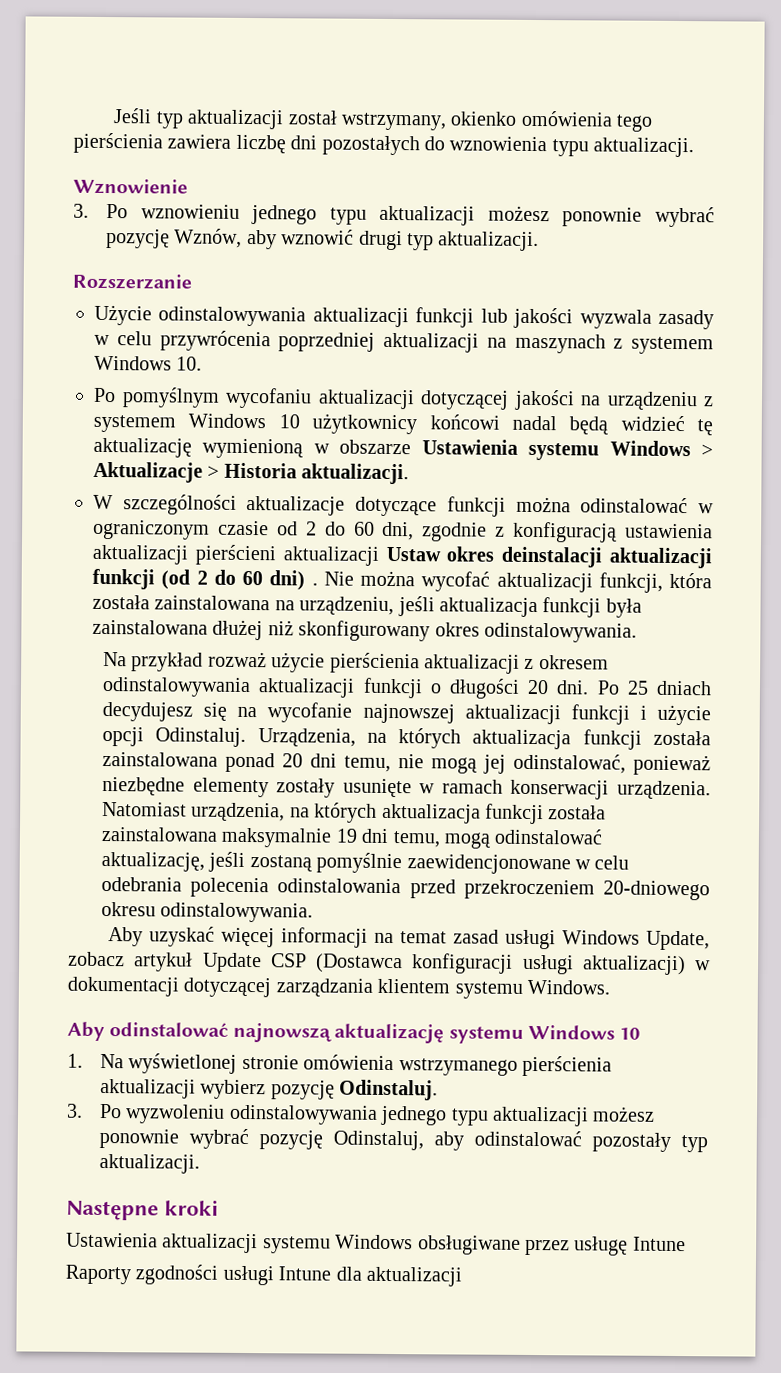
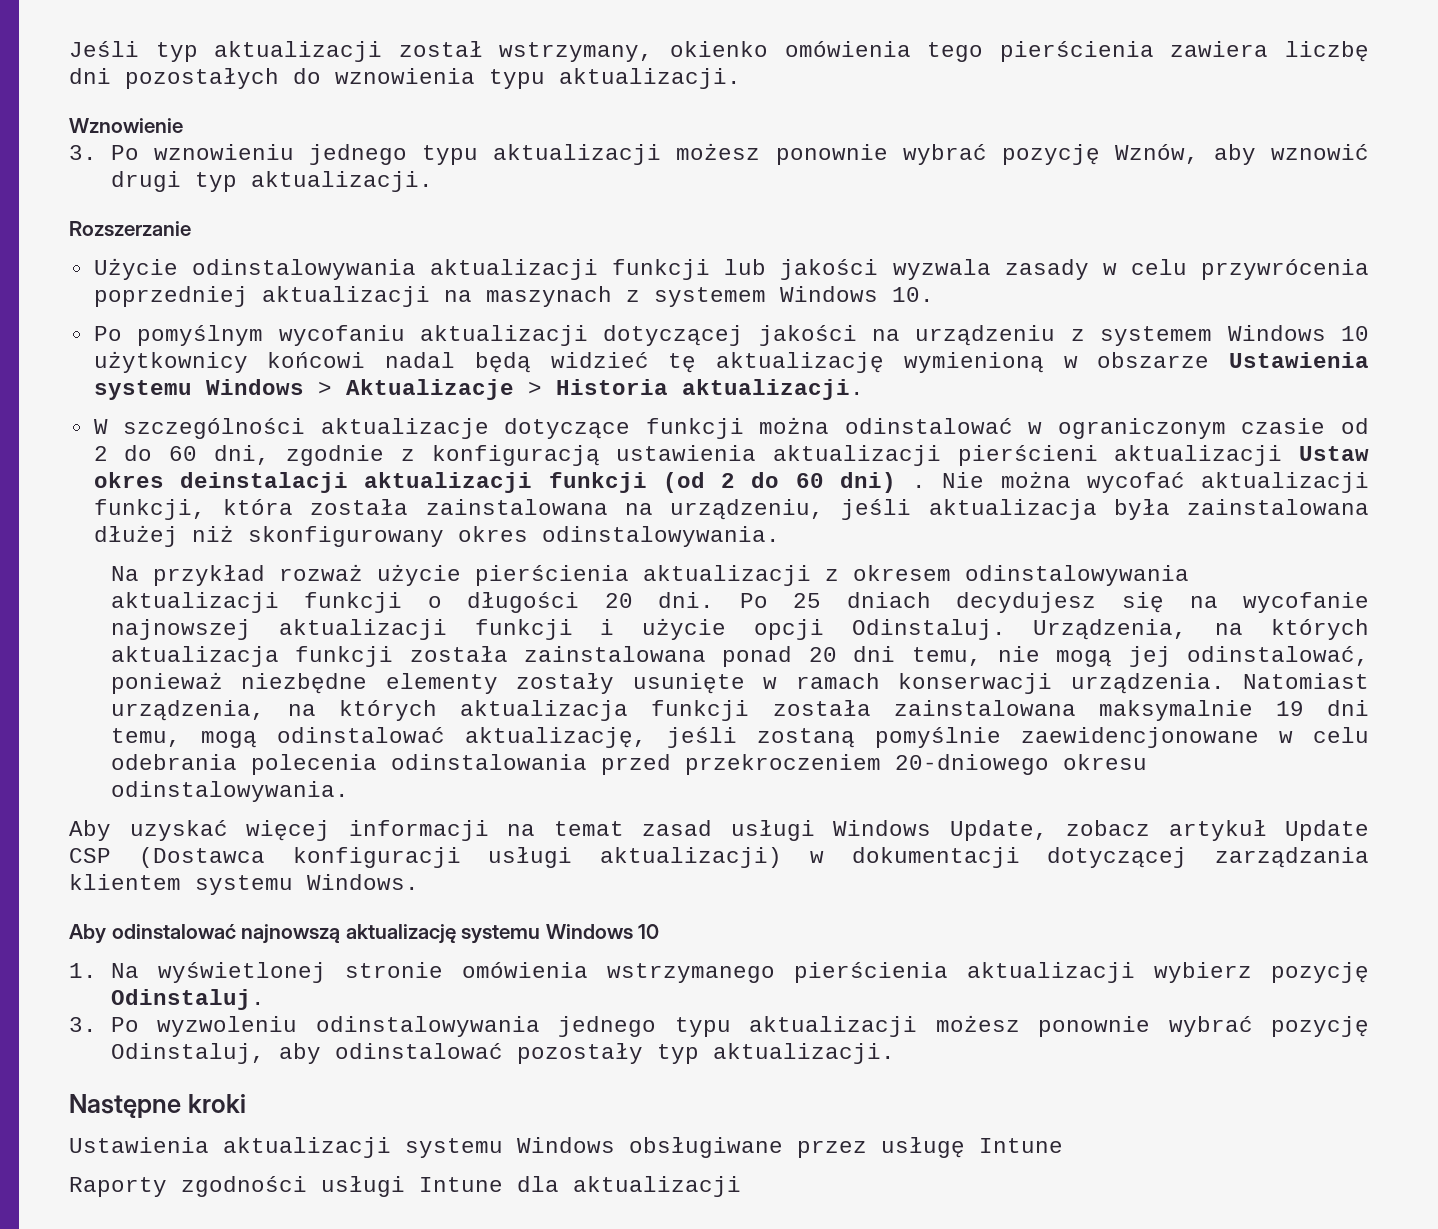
[542,597,602,618] funkcji -> (1097, 509) none

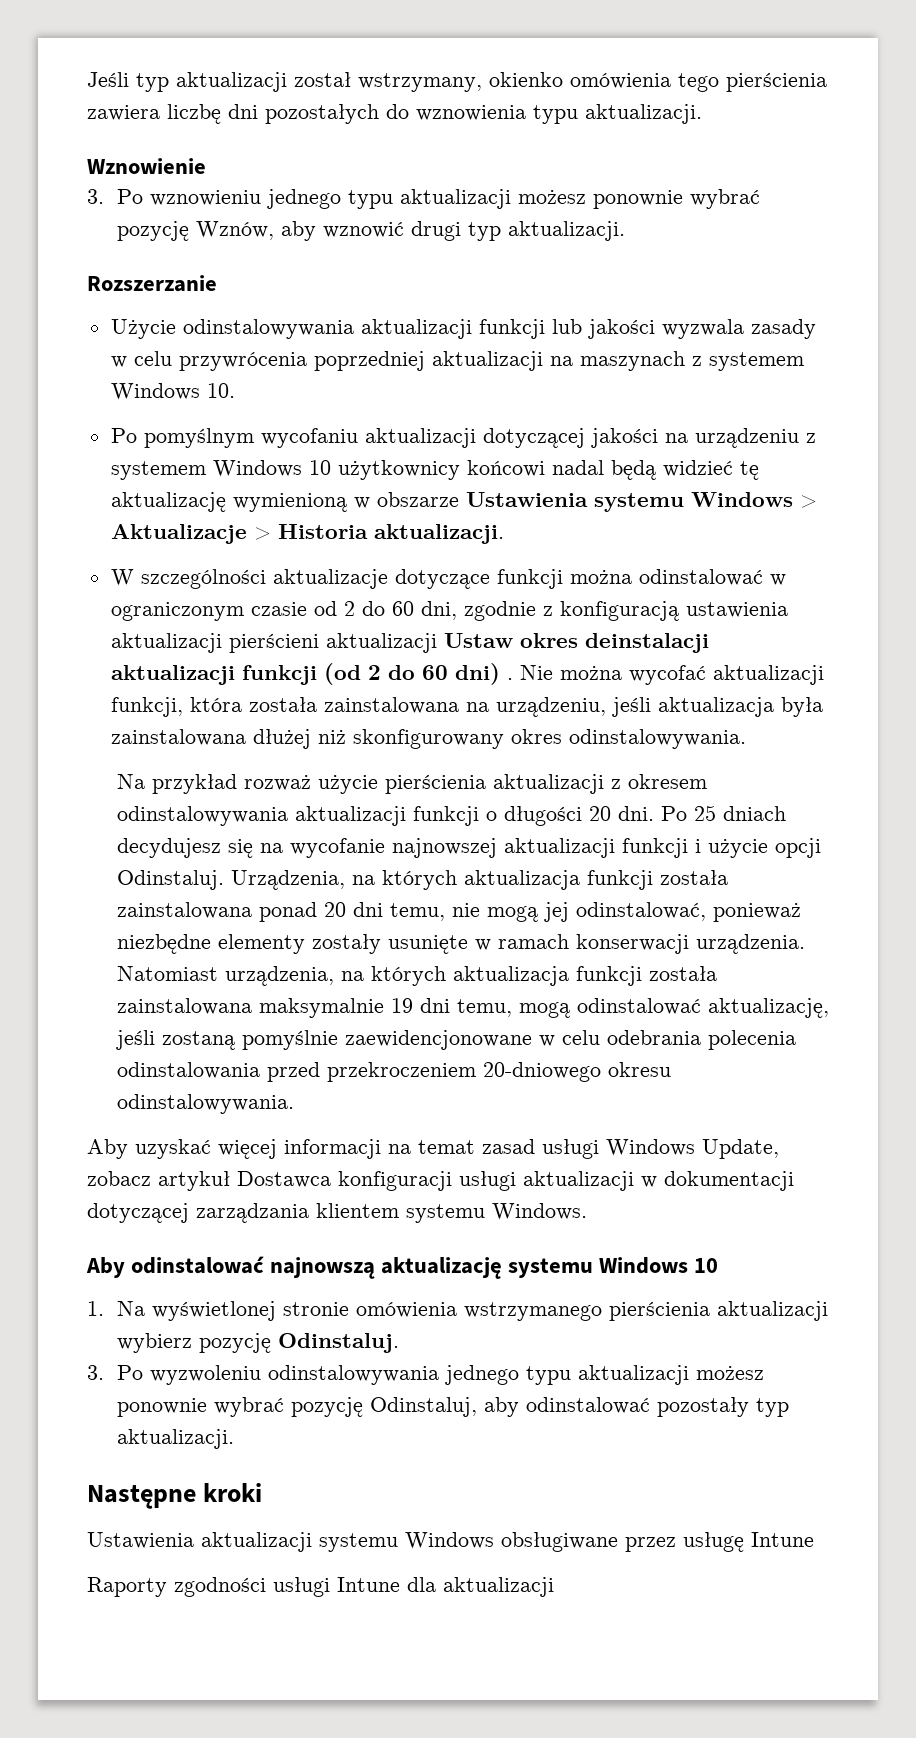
[1285,820,1369,841] [69,847,265,868] Update CSP (Dostawca -> [237,1171,331,1188] Dostawca
[600,847,782,868] aktualizacji) -> [523,1171,634,1191] aktualizacji

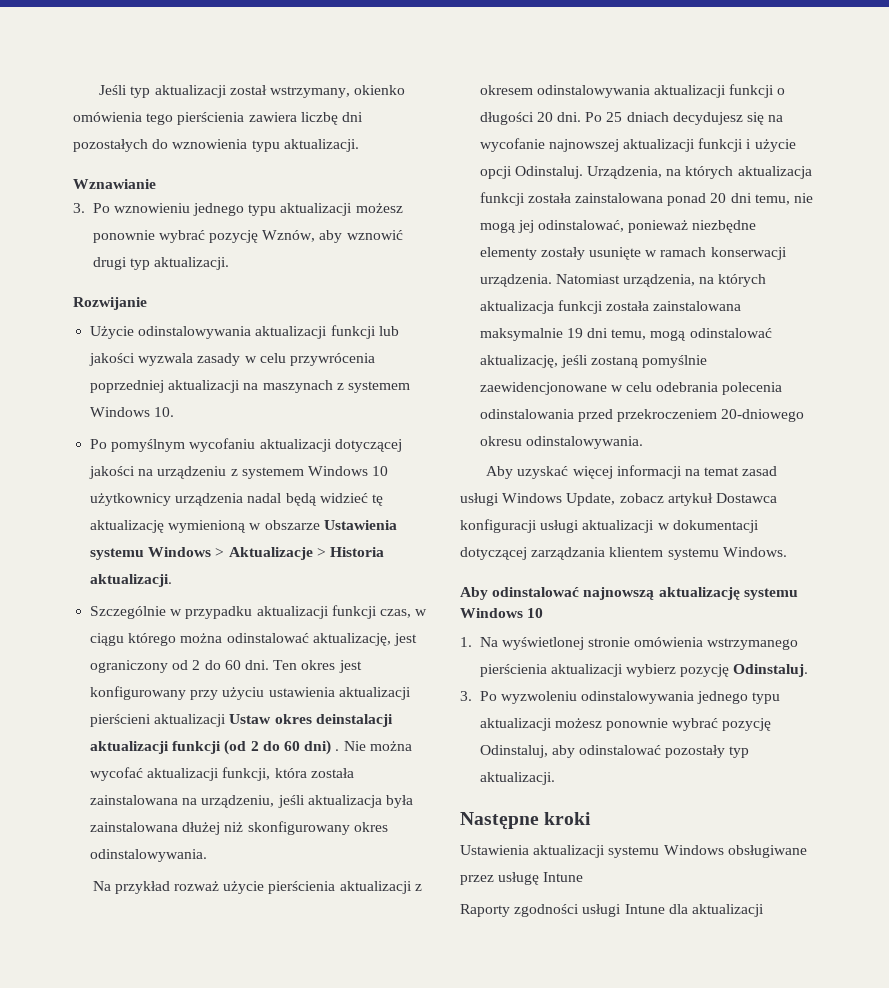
[87,158,206,174] Wznowienie -> [73,179,156,189] Wznawianie
[87,275,217,292] Rozszerzanie -> [73,297,147,310] Rozwijanie
[466,460,545,477] końcowi -> [175,493,244,506] urządzenia
[110,569,786,589] [110,601,679,621] W szczególności aktualizacje dotyczące funkcji można odinstalować w ograniczonym czasie od 2 do 60 dni, zgodnie z konfiguracją -> [90,605,428,619] [90,633,417,646] [90,660,362,673] [90,686,265,700] Szczególnie w przypadku aktualizacji funkcji czas, w ciągu którego można odinstalować aktualizację, jest ograniczony od 2 do 60 dni. Ten okres jest konfigurowany przy użyciu

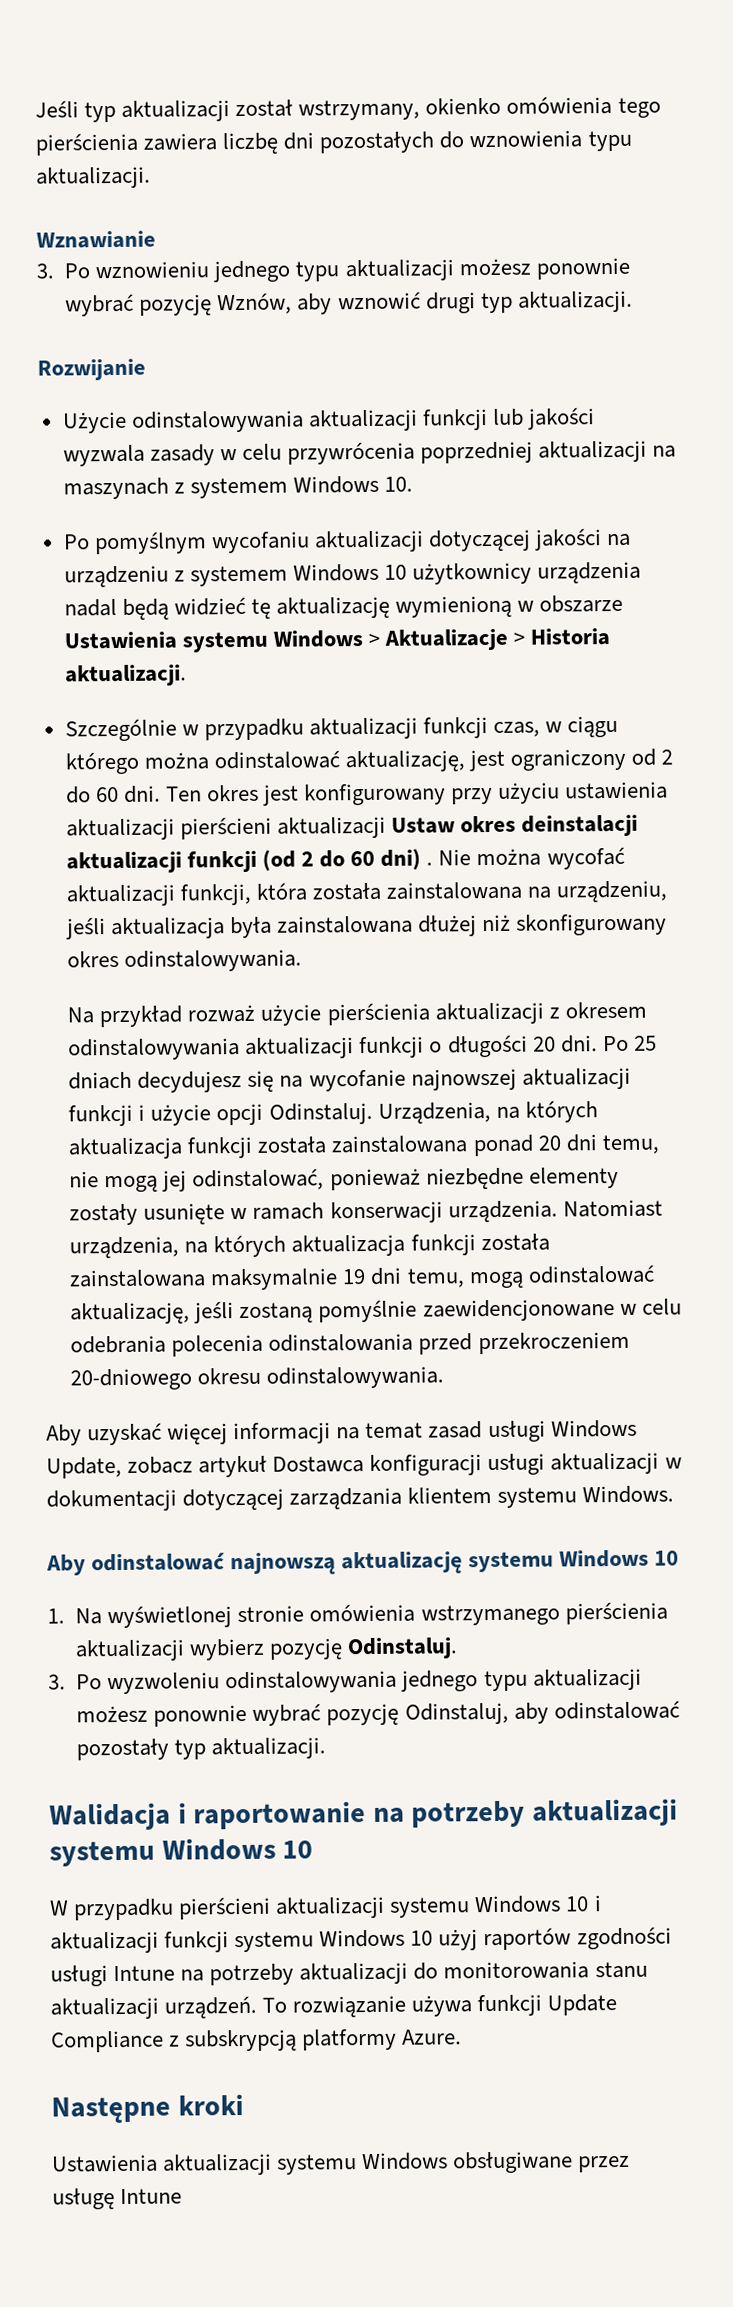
(555, 778) none -> [49,1798,678,1831] [49,1837,314,1867] [49,1895,602,1921] [50,1926,672,1954] [50,1961,648,1987] [50,1994,618,2020] [51,2028,463,2053] // Walidacja i raportowanie na potrzeby aktualizacji systemu Windows 10 // W przypadku pierścieni aktualizacji systemu Windows 10 i aktualizacji funkcji systemu Windows 10 użyj raportów zgodności usługi Intune na potrzeby aktualizacji do monitorowania stanu aktualizacji urządzeń. To rozwiązanie używa funkcji Update Compliance z subskrypcją platformy Azure.
[460,904,764,917] // Raporty zgodności usługi Intune dla aktualizacji -> (183, 2196) none

